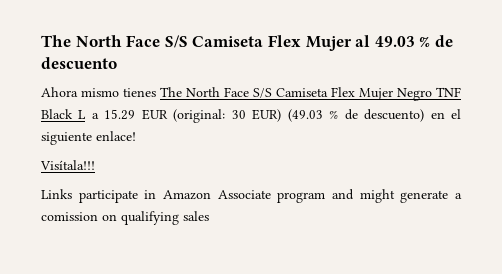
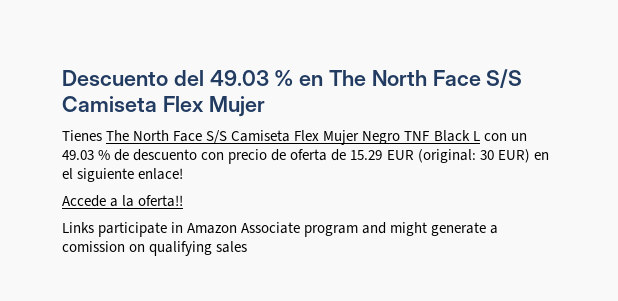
[41,35,453,51] [41,57,117,69] [41,87,156,97] The North Face S/S Camiseta Flex Mujer al 49.03 % de descuento // Ahora mismo tienes -> [62,69,523,88] [62,96,265,117] [62,130,102,141] Descuento del 49.03 % en The North Face S/S Camiseta Flex Mujer // Tienes
[91,113,99,119] a -> [483,133,527,141] [62,149,347,164] con un 49.03 % de descuento con precio de oferta de
[287,109,425,122] (49.03 % de descuento) -> (530, 156) none
[40,160,95,170] Visítala!!! -> [62,195,184,207] Accede a la oferta!!

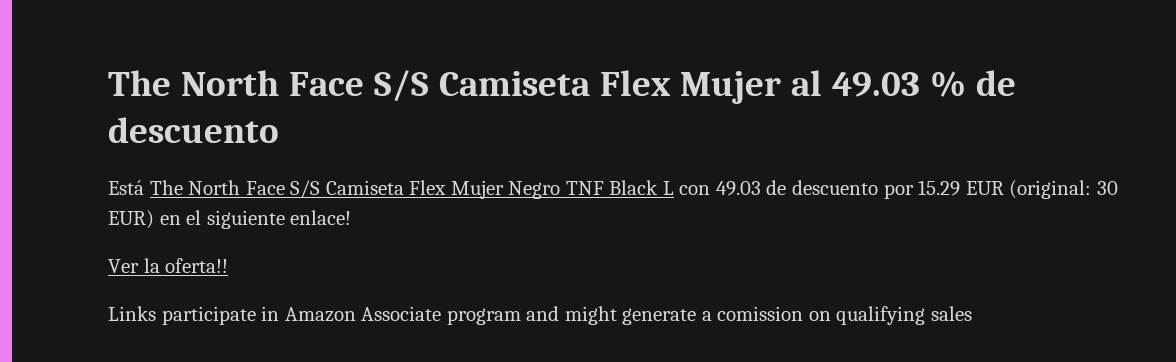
[62,69,523,88] [62,96,265,117] [62,130,102,141] Descuento del 49.03 % en The North Face S/S Camiseta Flex Mujer // Tienes -> [108,70,1016,104] [108,117,279,143] [108,180,144,195] The North Face S/S Camiseta Flex Mujer al 49.03 % de descuento // Está
[510,133,527,141] [62,149,347,164] un 49.03 % de descuento con precio de oferta de -> [715,180,914,199] 49.03 de descuento por
[62,195,119,207] Accede a -> [108,259,139,273] Ver

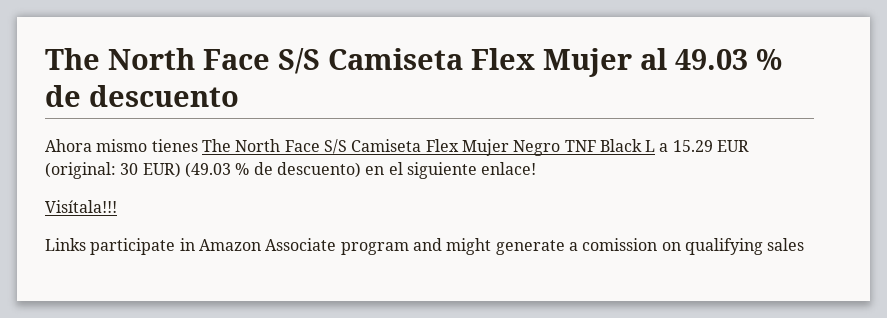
[108,180,144,195] Está -> [45,139,198,152] Ahora mismo tienes
[679,180,914,199] con 49.03 de descuento por -> [659,143,669,152] a
(154, 219) none -> [184,162,361,178] (49.03 % de descuento)
[108,258,229,273] Ver la oferta!! -> [45,200,117,213] Visítala!!!

